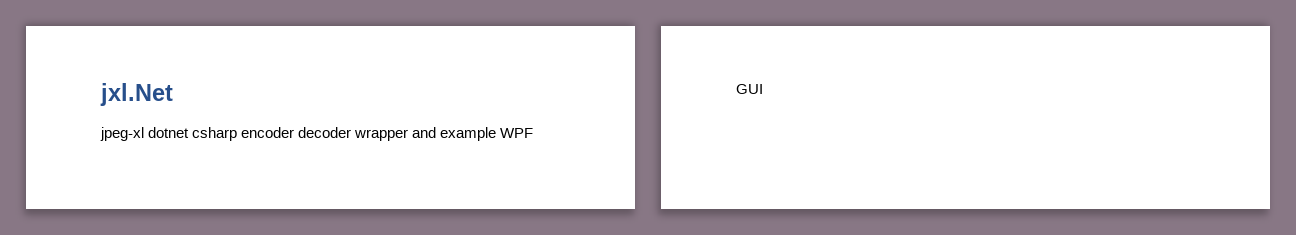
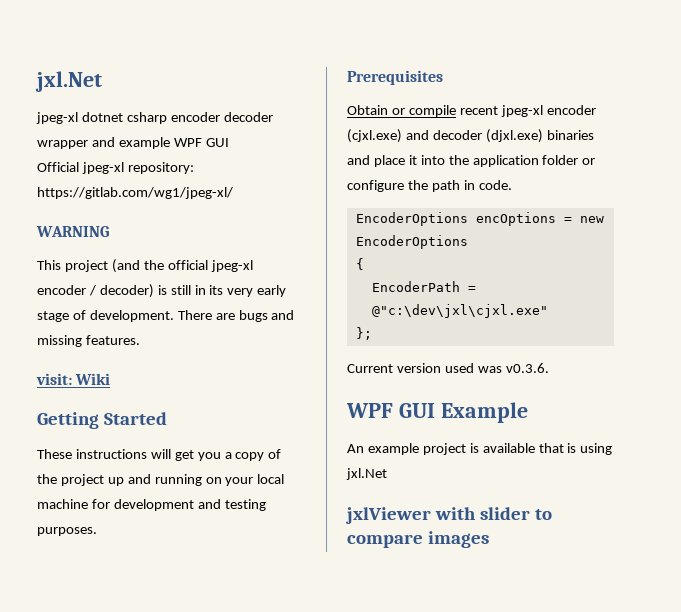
(763, 89) none -> [37,162,194,174] [37,187,233,199] [36,226,109,237] [37,259,253,273] [37,284,287,298] [37,310,295,322] [37,335,140,347] [36,373,111,385] [37,412,167,429] [37,449,282,461] [37,474,285,486] [37,499,266,511] [37,527,97,536] [347,70,443,85] [347,105,596,117] [347,129,594,143] [347,155,596,167] [347,180,512,192] [355,212,604,226] [355,235,468,249] [355,258,364,270] [371,281,476,292] [371,304,548,318] [355,327,372,340] [347,363,549,373] [346,402,528,423] [347,443,613,455] [346,468,387,480] [346,507,552,524] [347,531,489,548] // Official jpeg-xl repository: https://gitlab.com/wg1/jpeg-xl/ // WARNING // This project (and the official jpeg-xl encoder / decoder) is still in its very early stage of development. There are bugs and missing features. // visit: Wiki // Getting Started // These instructions will get you a copy of the project up and running on your local machine for development and testing purposes. // Prerequisites // Obtain or compile recent jpeg-xl encoder (cjxl.exe) and decoder (djxl.exe) binaries and place it into the application folder or configure the path in code. // EncoderOptions encOptions = new EncoderOptions // { // EncoderPath = @"c:\dev\jxl\cjxl.exe" // }; // Current version used was v0.3.6. // WPF GUI Example // An example project is available that is using jxl.Net // jxlViewer with slider to compare images

